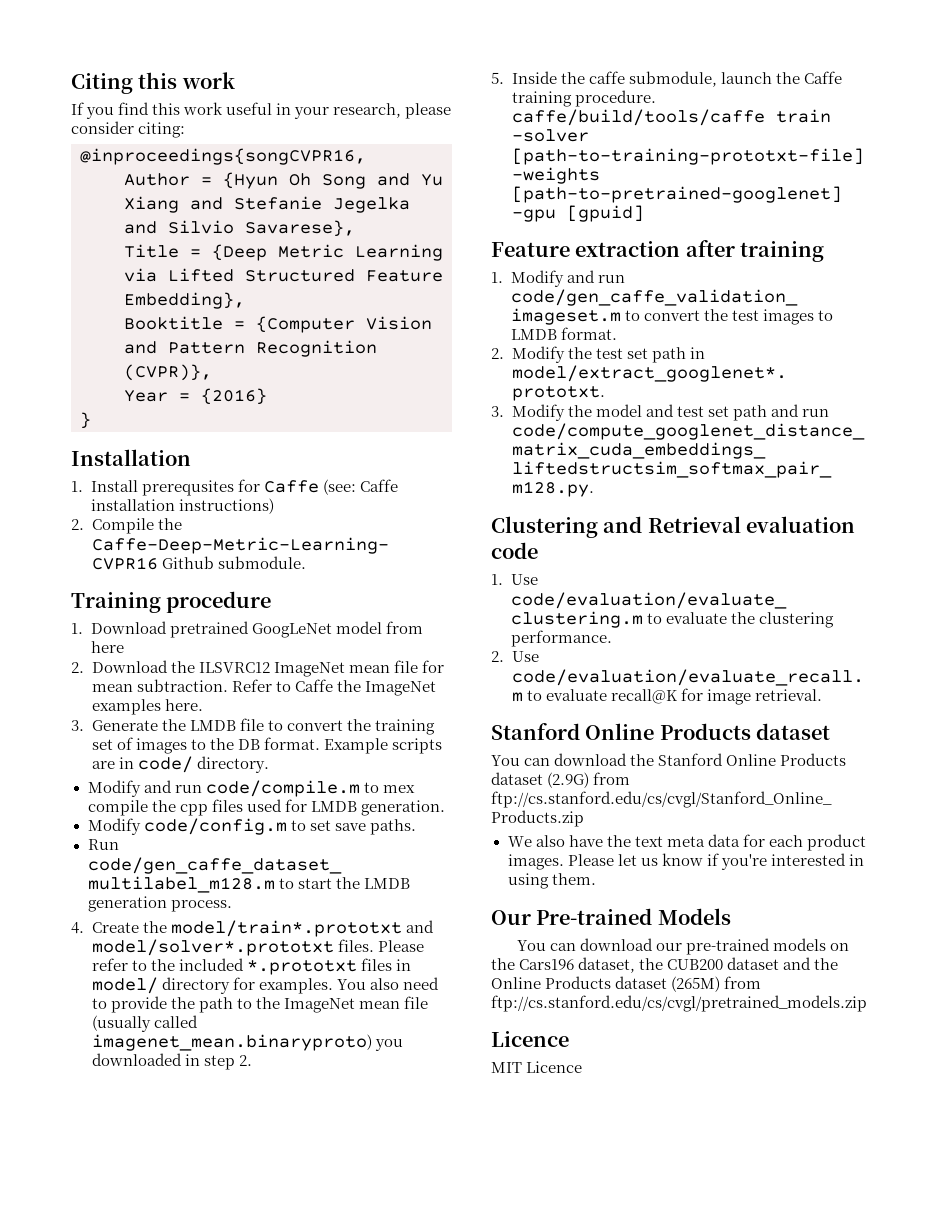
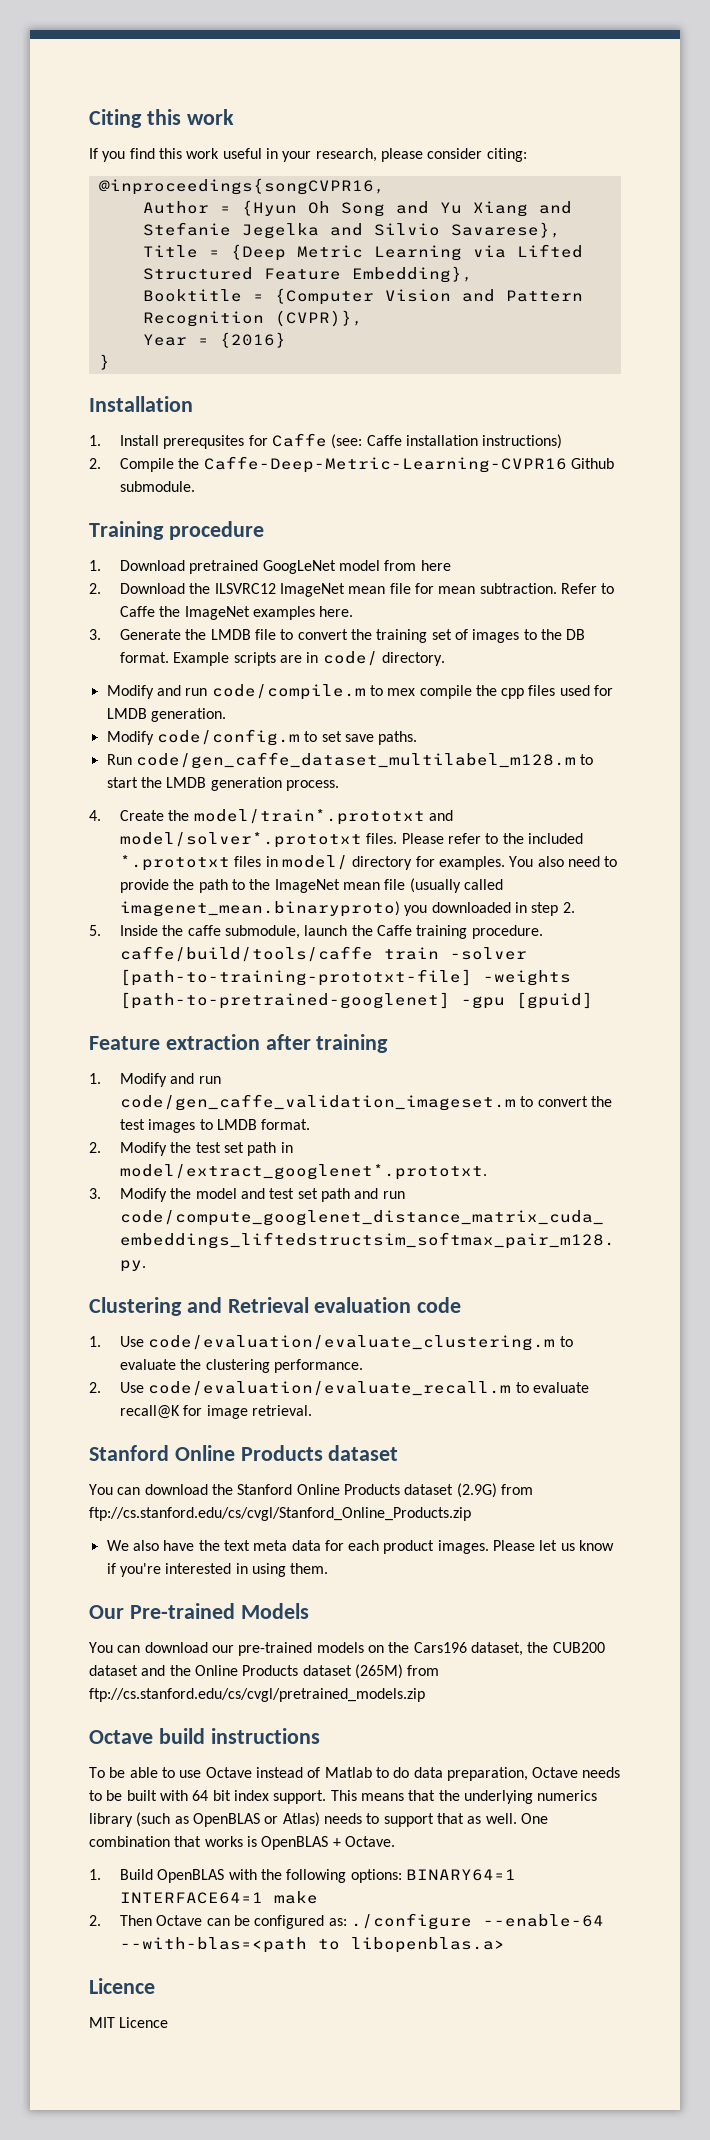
(867, 1003) none -> [89,1728,320,1744] [89,1767,621,1781] [89,1790,598,1804] [89,1812,548,1827] [89,1836,395,1850] [89,1869,517,1883] [120,1891,319,1904] [89,1913,605,1930] [120,1937,506,1953] // Octave build instructions // To be able to use Octave instead of Matlab to do data preparation, Octave needs to be built with 64 bit index support. This means that the underlying numerics library (such as OpenBLAS or Atlas) needs to support that as well. One combination that works is OpenBLAS + Octave. // 1. Build OpenBLAS with the following options: BINARY64=1 INTERFACE64=1 make // 2. Then Octave can be configured as: ./configure --enable-64 --with-blas=<path to libopenblas.a>

